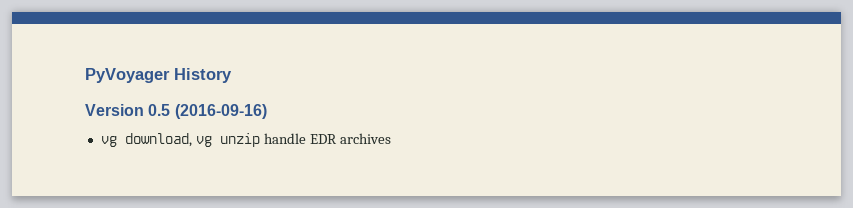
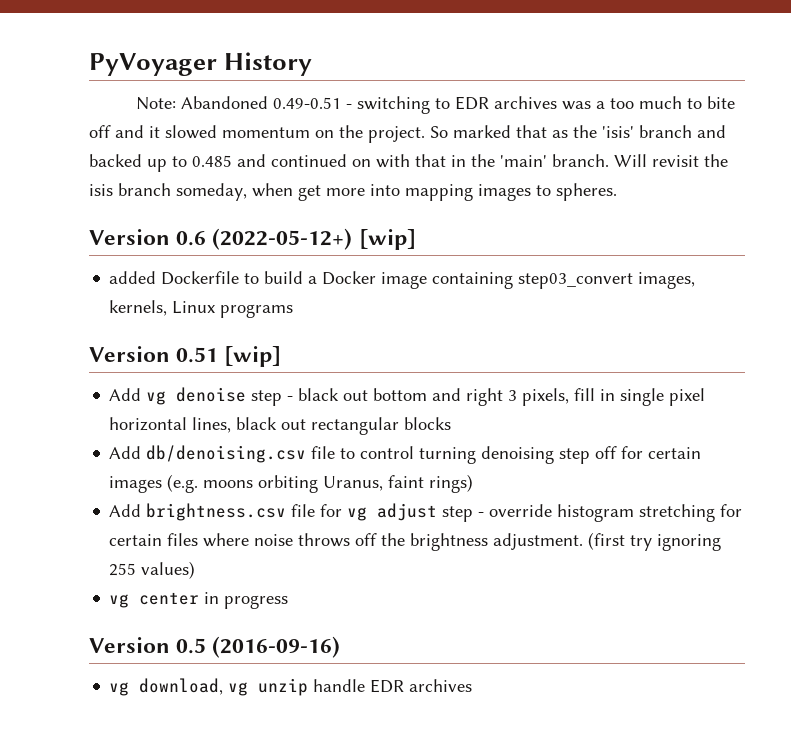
(232, 75) none -> [135,96,735,114] [89,125,726,143] [89,154,728,172] [89,183,617,201] [89,228,416,250] [109,271,696,289] [109,300,294,318] [89,346,282,367] [109,387,706,406] [109,417,452,435] [109,445,702,464] [109,474,474,493] [109,503,743,522] [109,532,722,551] [109,561,196,579] [109,592,289,609] // Note: Abandoned 0.49-0.51 - switching to EDR archives was a too much to bite off and it slowed momentum on the project. So marked that as the 'isis' branch and backed up to 0.485 and continued on with that in the 'main' branch. Will revisit the isis branch someday, when get more into mapping images to spheres. // Version 0.6 (2022-05-12+) [wip] // added Dockerfile to build a Docker image containing step03_convert images, kernels, Linux programs // Version 0.51 [wip] // Add vg denoise step - black out bottom and right 3 pixels, fill in single pixel horizontal lines, black out rectangular blocks // Add db/denoising.csv file to control turning denoising step off for certain images (e.g. moons orbiting Uranus, faint rings) // Add brightness.csv file for vg adjust step - override histogram stretching for certain files where noise throws off the brightness adjustment. (first try ignoring 255 values) // vg center in progress

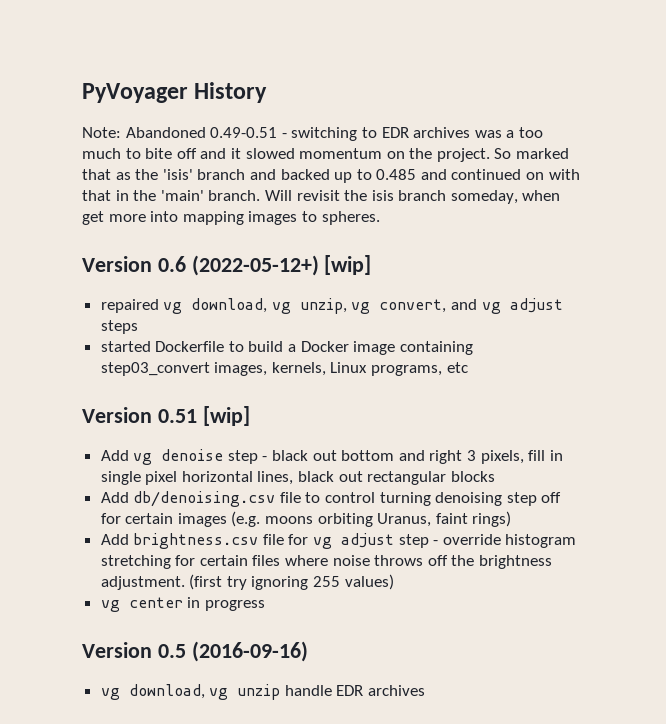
[109,271,157,284] added -> [100,298,563,314] [100,320,138,334] [100,341,151,352] repaired vg download, vg unzip, vg convert, and vg adjust steps // started
[220,304,294,318] programs -> [371,362,468,376] programs, etc

